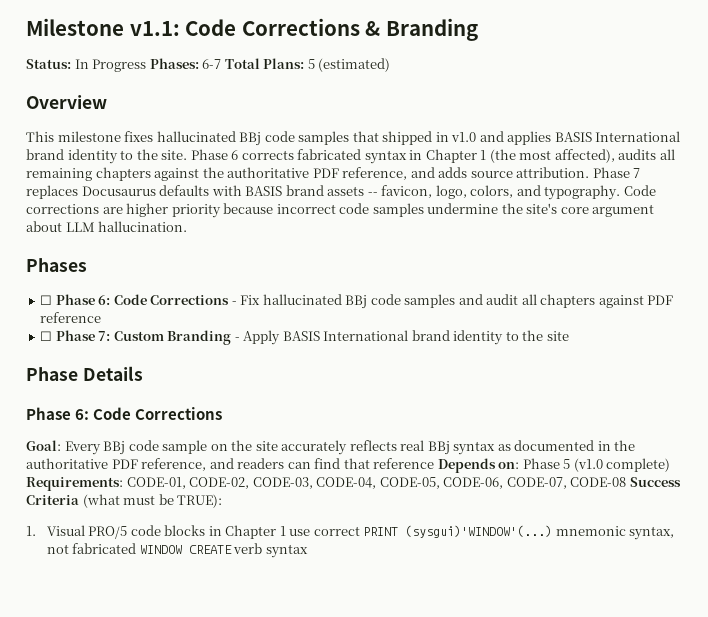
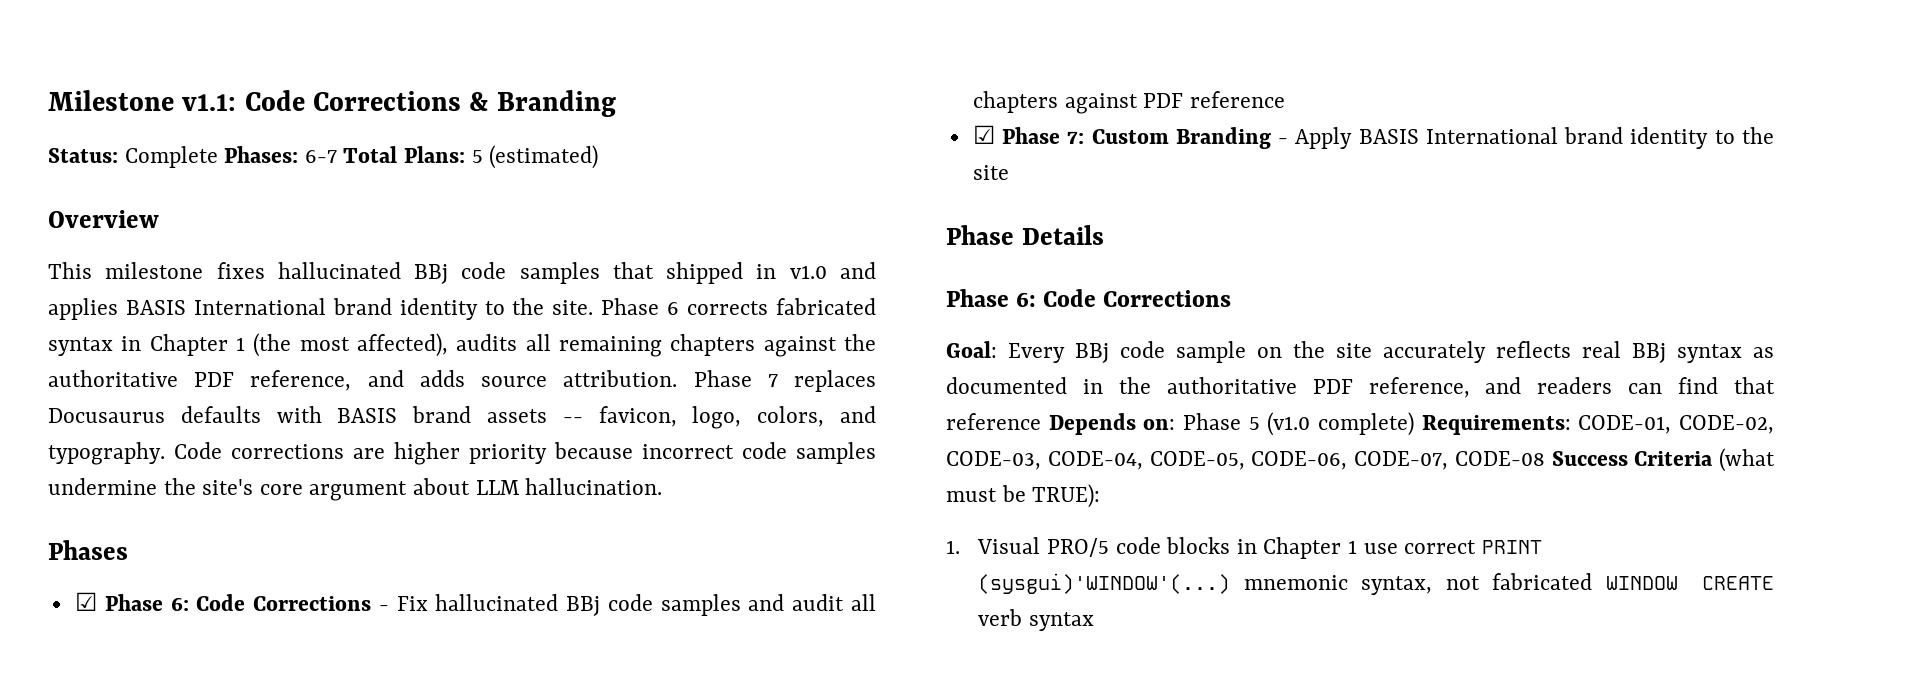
[74,59,147,72] In Progress -> [124,146,218,168] Complete
[40,295,53,305] ☐ -> [74,592,97,611] ☑
[40,331,53,341] ☐ -> [972,125,995,144] ☑

